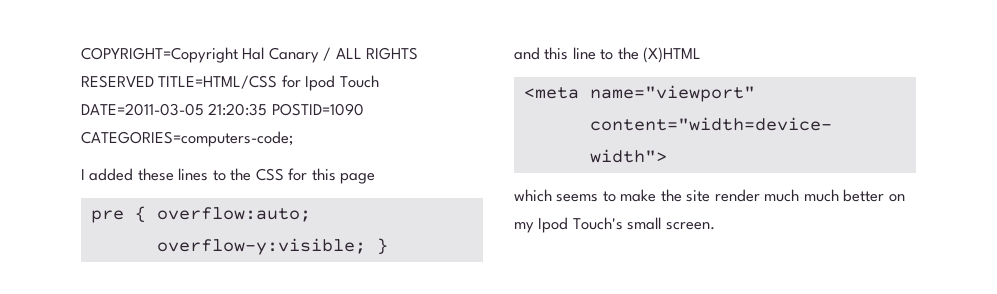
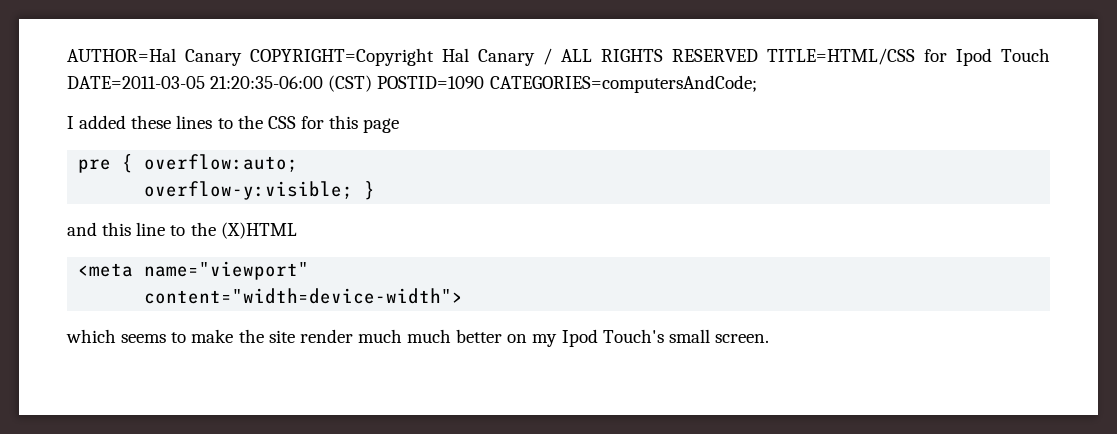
(81, 55) none -> [67,48,242,66] AUTHOR=Hal Canary
[208,103,364,116] [81,131,293,147] 21:20:35 POSTID=1090 CATEGORIES=computers-code; -> [210,75,757,93] 21:20:35-06:00 (CST) POSTID=1090 CATEGORIES=computersAndCode;

